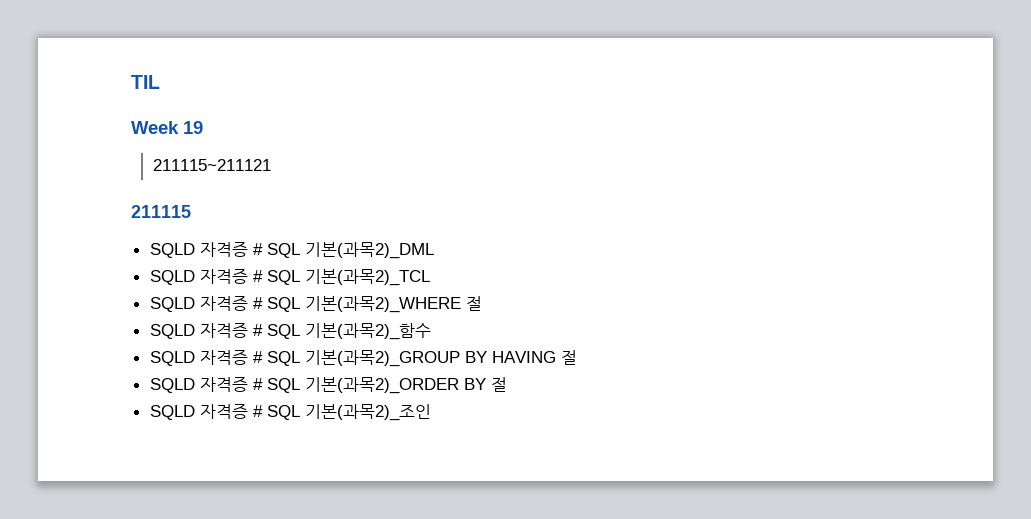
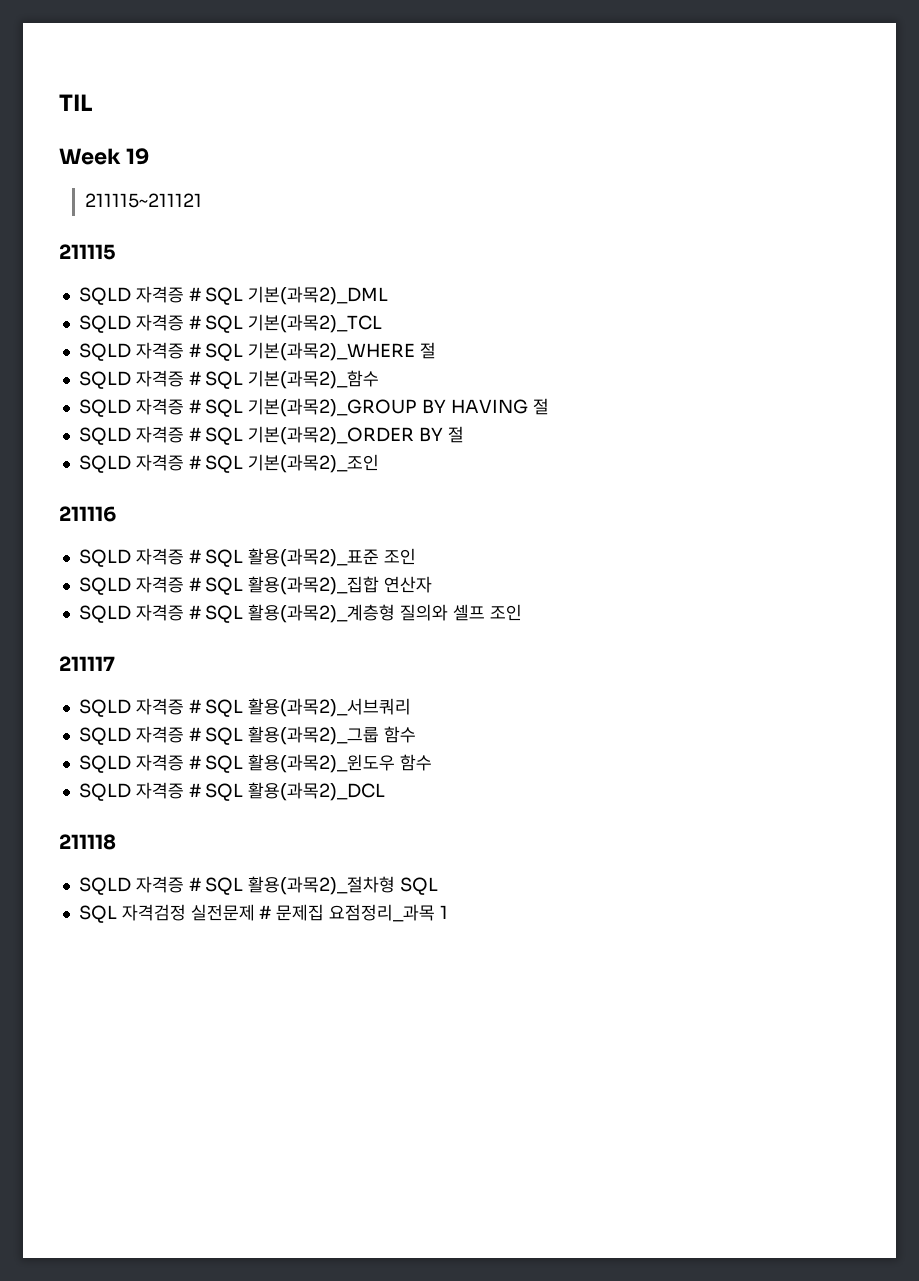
(431, 412) none -> [59,506,116,522] [78,548,417,567] [78,576,433,595] [78,604,522,623] [59,656,115,671] [78,698,412,717] [78,726,417,745] [78,754,433,773] [78,782,386,801] [59,834,116,850] [78,876,439,895] [78,904,448,923] // 211116 // SQLD 자격증 # SQL 활용(과목2)_표준 조인 // SQLD 자격증 # SQL 활용(과목2)_집합 연산자 // SQLD 자격증 # SQL 활용(과목2)_계층형 질의와 셀프 조인 // 211117 // SQLD 자격증 # SQL 활용(과목2)_서브쿼리 // SQLD 자격증 # SQL 활용(과목2)_그룹 함수 // SQLD 자격증 # SQL 활용(과목2)_윈도우 함수 // SQLD 자격증 # SQL 활용(과목2)_DCL // 211118 // SQLD 자격증 # SQL 활용(과목2)_절차형 SQL // SQL 자격검정 실전문제 # 문제집 요점정리_과목 1

